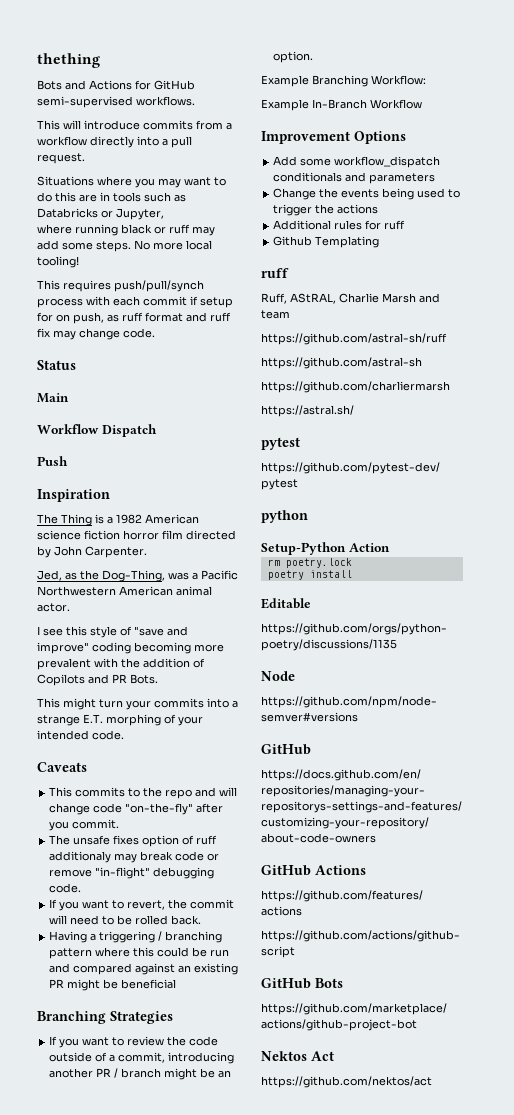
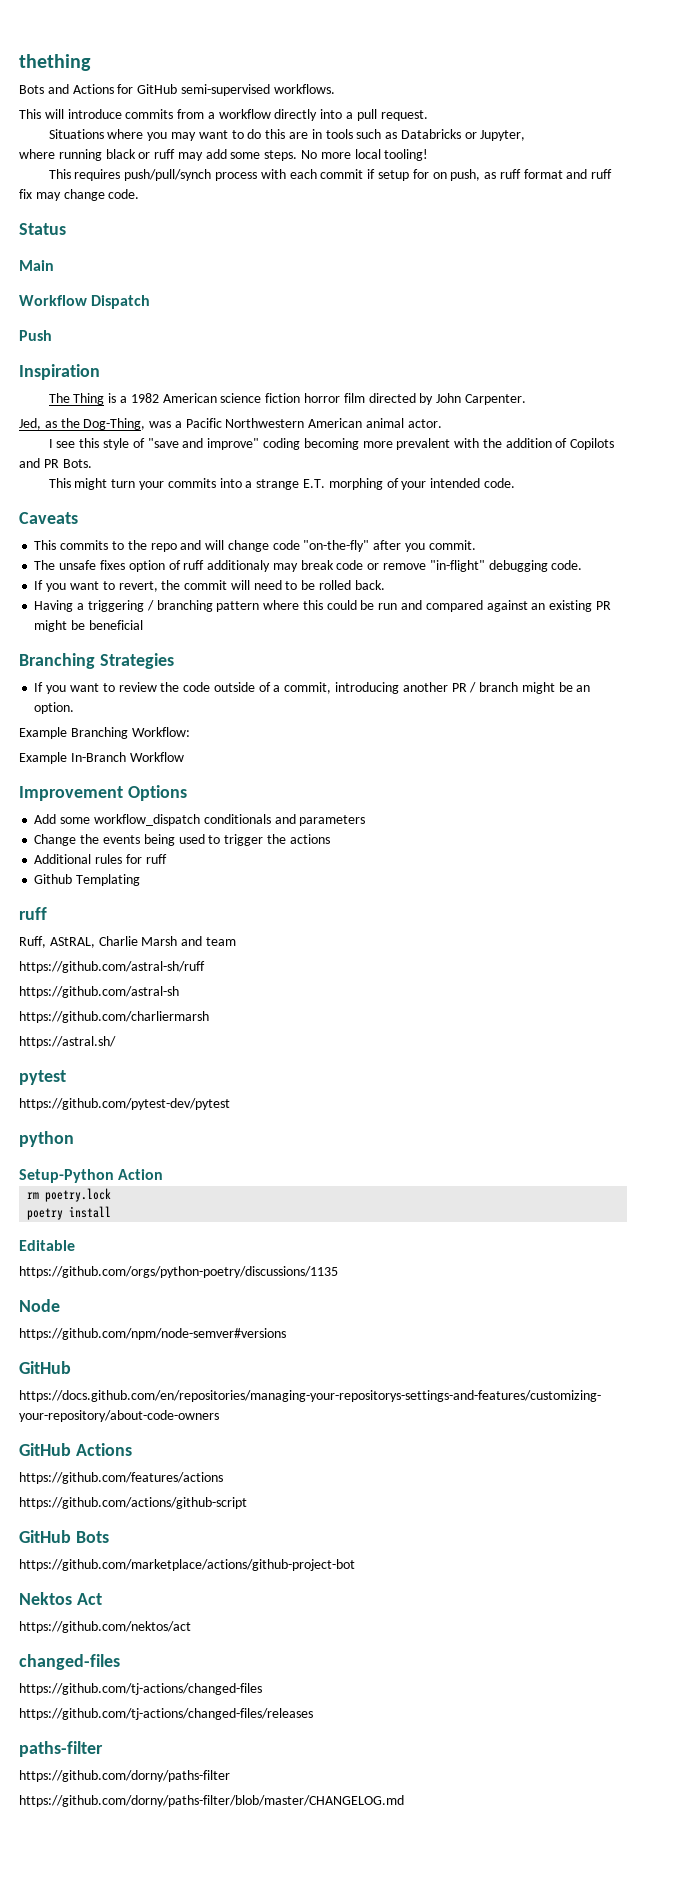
(432, 1082) none -> [19,1654,120,1670] [19,1683,262,1695] [19,1708,313,1720] [19,1741,103,1757] [19,1770,230,1782] [19,1795,404,1807] // changed-files // https://github.com/tj-actions/changed-files // https://github.com/tj-actions/changed-files/releases // paths-filter // https://github.com/dorny/paths-filter // https://github.com/dorny/paths-filter/blob/master/CHANGELOG.md

